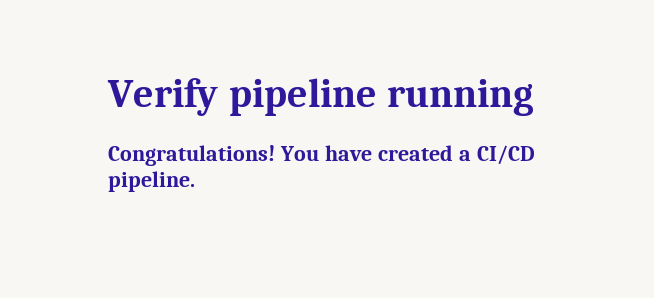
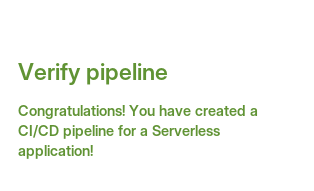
[387,79,534,116] running -> (169, 74) none
[108,171,195,192] pipeline. -> [62,125,220,139] [18,145,93,159] pipeline for a Serverless application!

